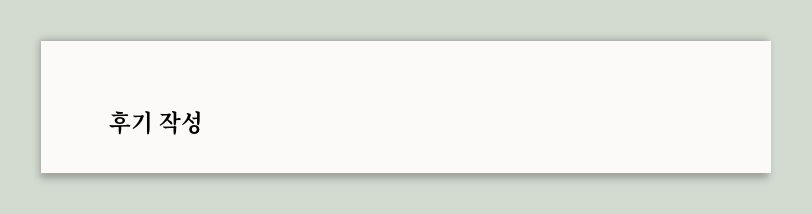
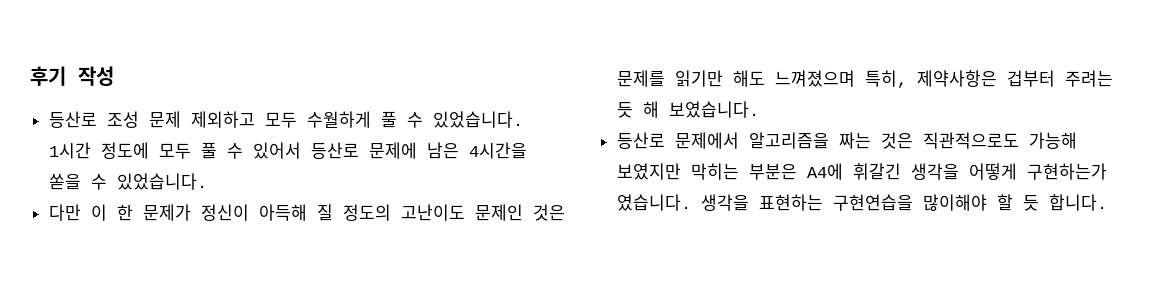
(204, 123) none -> [48,111,523,128] [48,142,527,159] [48,173,207,190] [48,204,565,221] [616,70,1113,88] [616,101,759,118] [616,132,1077,149] [616,163,1107,180] [616,194,1107,211] // 등산로 조성 문제 제외하고 모두 수월하게 풀 수 있었습니다. 1시간 정도에 모두 풀 수 있어서 등산로 문제에 남은 4시간을 쏟을 수 있었습니다. // 다만 이 한 문제가 정신이 아득해 질 정도의 고난이도 문제인 것은 문제를 읽기만 해도 느껴졌으며 특히, 제약사항은 겁부터 주려는 듯 해 보였습니다. // 등산로 문제에서 알고리즘을 짜는 것은 직관적으로도 가능해 보였지만 막히는 부분은 A4에 휘갈긴 생각을 어떻게 구현하는가 였습니다. 생각을 표현하는 구현연습을 많이해야 할 듯 합니다.

